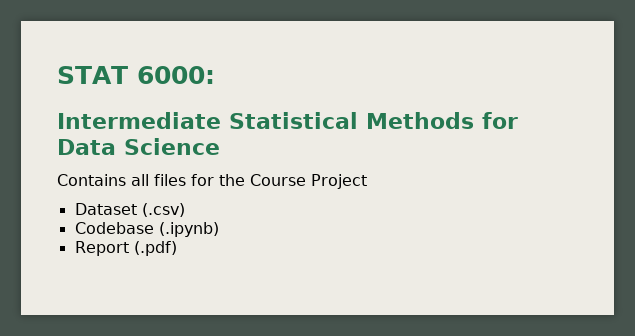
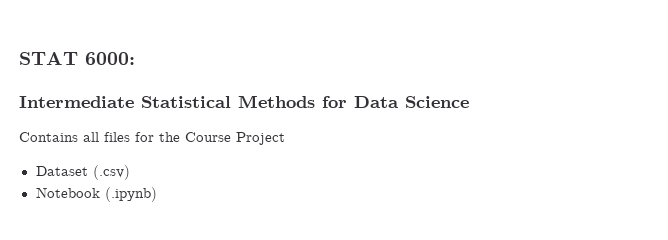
[74,222,154,234] Codebase -> [35,187,100,198] Notebook
[74,241,177,256] // Report (.pdf) -> (157, 194) none

